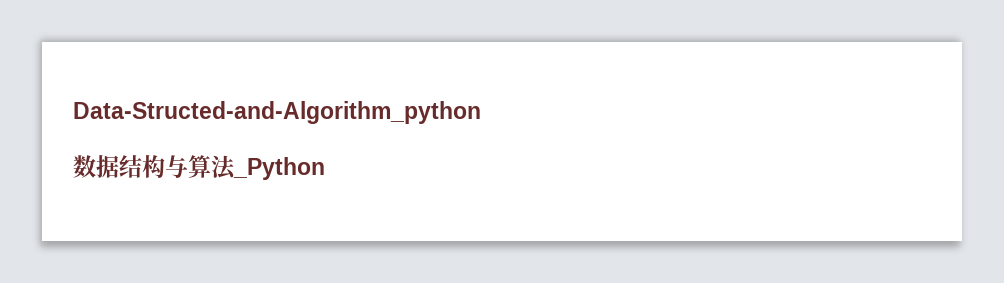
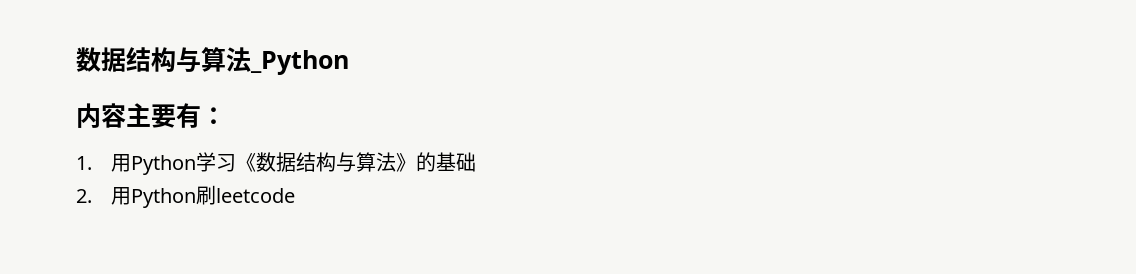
[73,101,481,124] Data-Structed-and-Algorithm_python // -> (76, 59) none
(325, 168) none -> [76,103,226,128] [76,152,477,175] [76,185,296,208] // 内容主要有： // 1.用Python学习《数据结构与算法》的基础 // 2.用Python刷leetcode

